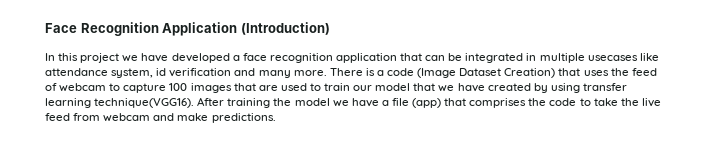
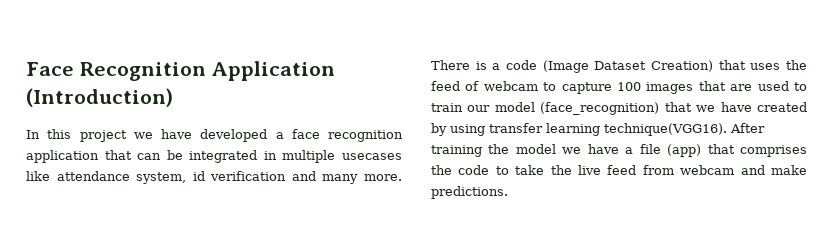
(411, 87) none -> [540,102,660,115] (face_recognition)

